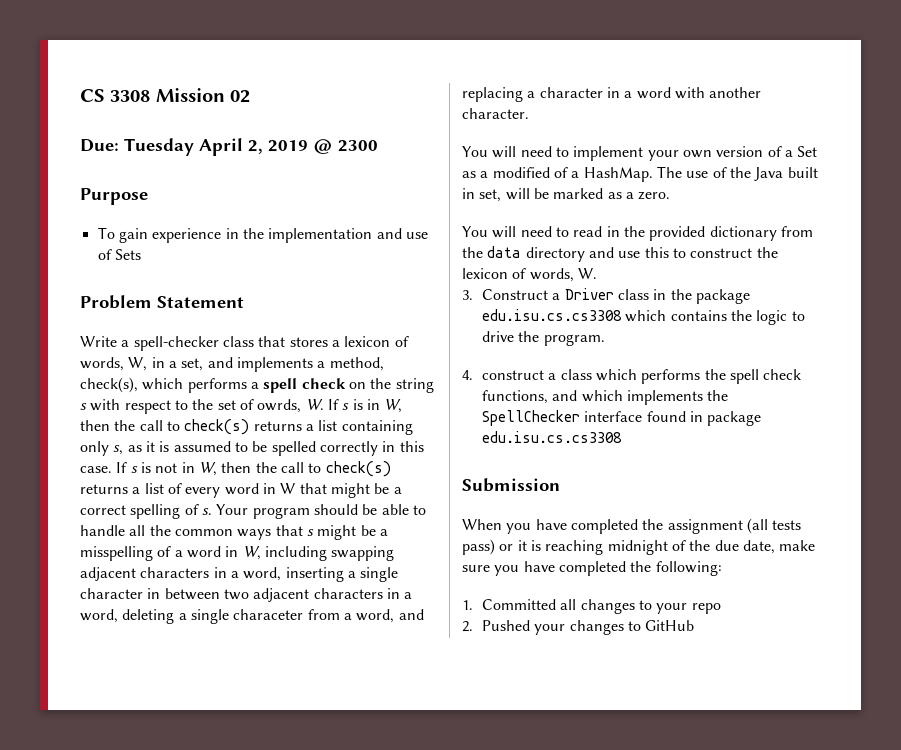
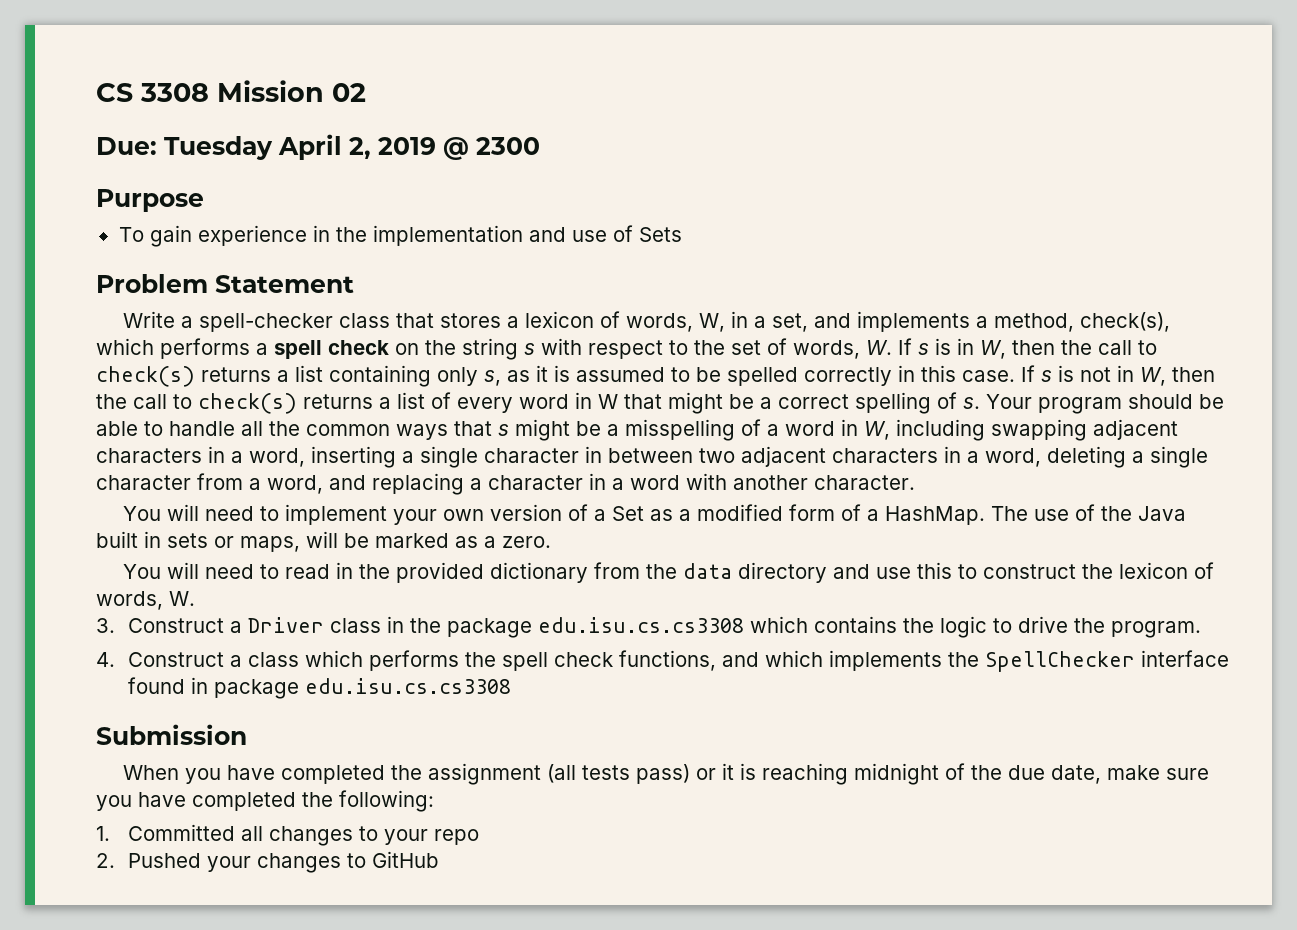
[257,399,302,413] owrds, -> [793,340,860,359] words,
[233,609,304,620] characeter -> [96,475,191,490] character
(550, 172) none -> [789,504,836,521] form
[479,189,502,202] set, -> [167,533,300,552] sets or maps,
[481,370,544,380] construct -> [128,652,225,667] Construct

